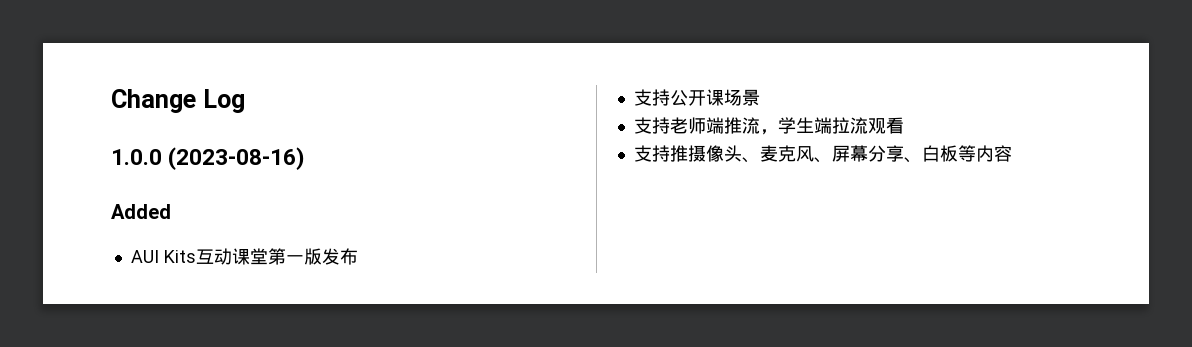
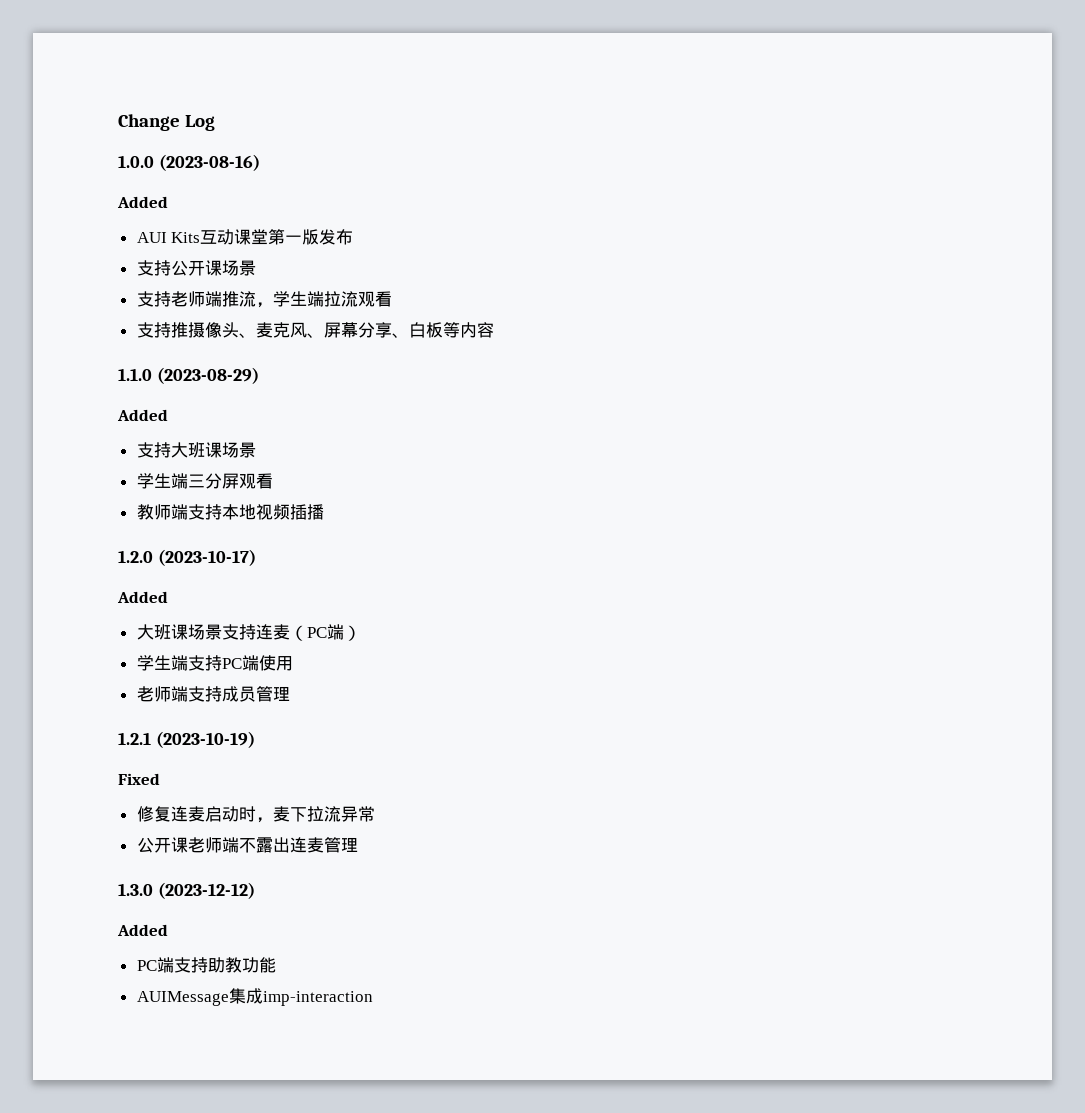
(1012, 153) none -> [118,367,259,384] [117,409,168,421] [136,442,256,458] [136,473,273,489] [136,504,324,520] [118,549,256,566] [117,591,168,603] [136,624,361,641] [136,655,293,671] [136,686,290,702] [118,731,255,748] [118,773,160,785] [136,806,375,823] [136,837,358,853] [118,882,255,899] [117,924,168,936] [136,957,276,973] [136,988,373,1006] // 1.1.0 (2023-08-29) // Added // 支持大班课场景 // 学生端三分屏观看 // 教师端支持本地视频插播 // 1.2.0 (2023-10-17) // Added // 大班课场景支持连麦（PC端） // 学生端支持PC端使用 // 老师端支持成员管理 // 1.2.1 (2023-10-19) // Fixed // 修复连麦启动时，麦下拉流异常 // 公开课老师端不露出连麦管理 // 1.3.0 (2023-12-12) // Added // PC端支持助教功能 // AUIMessage集成imp-interaction

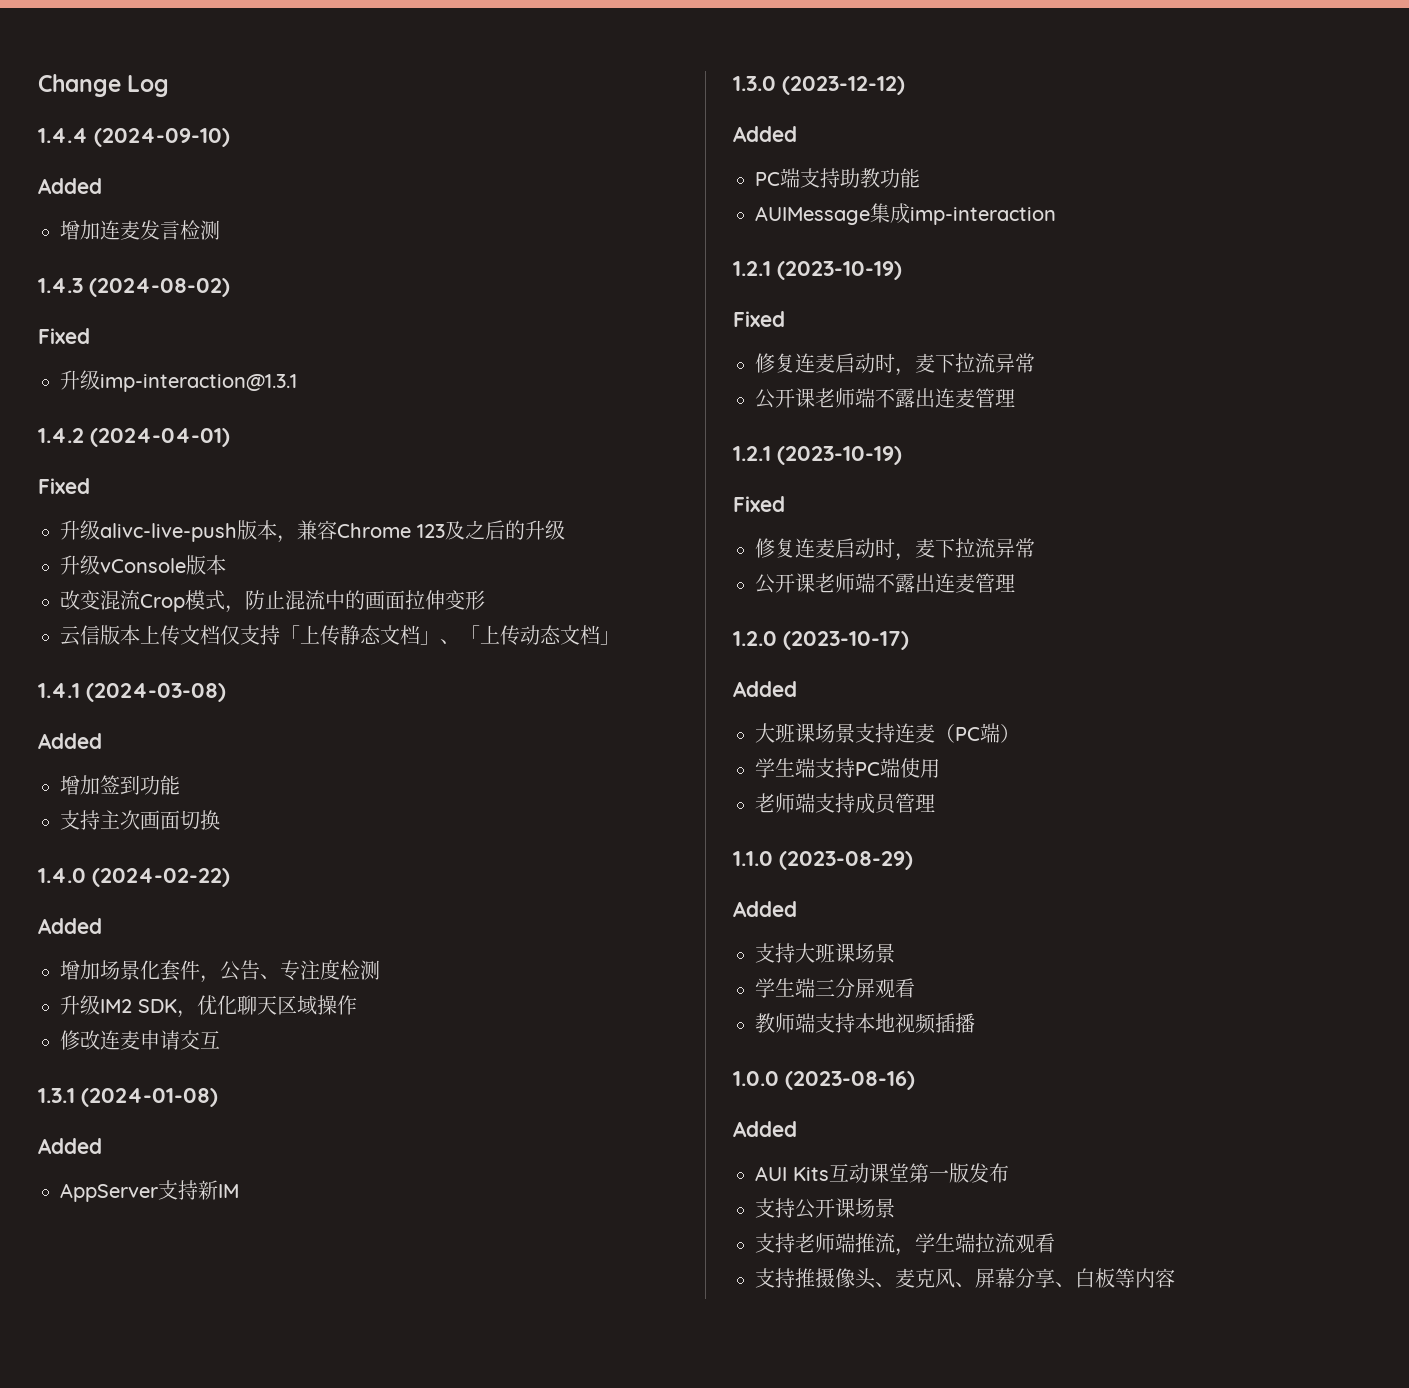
(216, 123) none -> [38,128,230,147] [38,178,102,194] [60,220,220,240] [38,278,230,297] [38,328,90,344] [60,370,297,392] [38,428,230,447] [38,478,90,494] [60,520,565,543] [60,555,226,575] [60,590,485,613] [60,625,620,646] [38,683,226,702] [38,733,102,749] [60,775,180,795] [60,810,220,830] [38,868,230,887] [38,918,102,934] [60,959,380,983] [60,995,357,1018] [60,1030,220,1050] [38,1088,218,1107] [38,1138,102,1154] [60,1180,239,1202] [733,76,905,95] [733,126,797,142] [755,168,920,188] [755,203,1056,225] [733,261,902,280] [733,311,785,327] [755,353,1035,376] [755,388,1015,409] [733,446,902,465] [733,496,785,512] [755,538,1035,561] [755,573,1015,594] [733,631,909,650] [733,681,797,697] [755,723,1020,743] [755,758,940,778] [755,793,935,814] [733,851,913,870] [733,901,797,917] [755,943,895,963] [755,978,915,998] [755,1013,975,1034] // 1.4.4 (2024-09-10) // Added // 增加连麦发言检测 // 1.4.3 (2024-08-02) // Fixed // 升级imp-interaction@1.3.1 // 1.4.2 (2024-04-01) // Fixed // 升级alivc-live-push版本，兼容Chrome 123及之后的升级 // 升级vConsole版本 // 改变混流Crop模式，防止混流中的画面拉伸变形 // 云信版本上传文档仅支持「上传静态文档」、「上传动态文档」 // 1.4.1 (2024-03-08) // Added // 增加签到功能 // 支持主次画面切换 // 1.4.0 (2024-02-22) // Added // 增加场景化套件，公告、专注度检测 // 升级IM2 SDK，优化聊天区域操作 // 修改连麦申请交互 // 1.3.1 (2024-01-08) // Added // AppServer支持新IM // 1.3.0 (2023-12-12) // Added // PC端支持助教功能 // AUIMessage集成imp-interaction // 1.2.1 (2023-10-19) // Fixed // 修复连麦启动时，麦下拉流异常 // 公开课老师端不露出连麦管理 // 1.2.1 (2023-10-19) // Fixed // 修复连麦启动时，麦下拉流异常 // 公开课老师端不露出连麦管理 // 1.2.0 (2023-10-17) // Added // 大班课场景支持连麦（PC端） // 学生端支持PC端使用 // 老师端支持成员管理 // 1.1.0 (2023-08-29) // Added // 支持大班课场景 // 学生端三分屏观看 // 教师端支持本地视频插播
[118,367,259,384] [117,409,168,421] [136,442,256,458] [136,473,273,489] [136,504,324,520] [118,549,256,566] [117,591,168,603] [136,624,361,641] [136,655,293,671] [136,686,290,702] [118,731,255,748] [118,773,160,785] [136,806,375,823] [136,837,358,853] [118,882,255,899] [117,924,168,936] [136,957,276,973] [136,988,373,1006] // 1.1.0 (2023-08-29) // Added // 支持大班课场景 // 学生端三分屏观看 // 教师端支持本地视频插播 // 1.2.0 (2023-10-17) // Added // 大班课场景支持连麦（PC端） // 学生端支持PC端使用 // 老师端支持成员管理 // 1.2.1 (2023-10-19) // Fixed // 修复连麦启动时，麦下拉流异常 // 公开课老师端不露出连麦管理 // 1.3.0 (2023-12-12) // Added // PC端支持助教功能 // AUIMessage集成imp-interaction -> (1175, 1278) none

